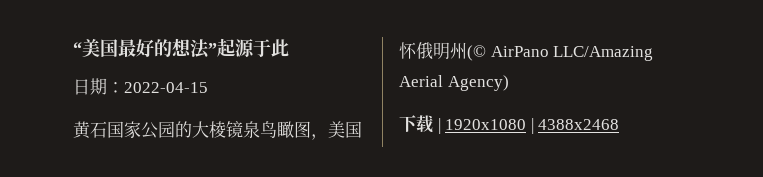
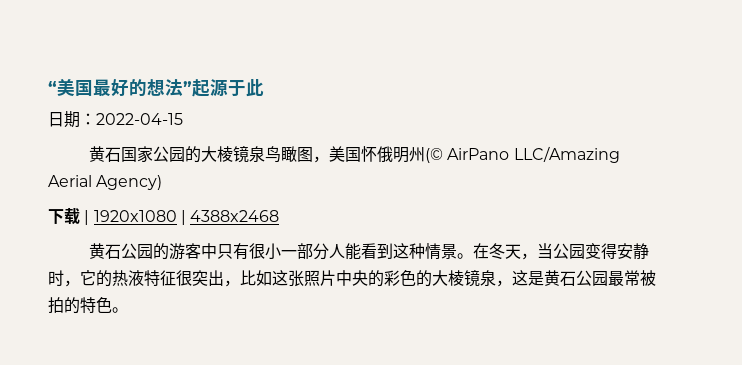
(620, 124) none -> [89,243,650,260] [48,269,656,287] [48,297,128,314] // 黄石公园的游客中只有很小一部分人能看到这种情景。在冬天，当公园变得安静时，它的热液特征很突出，比如这张照片中央的彩色的大棱镜泉，这是黄石公园最常被拍的特色。

